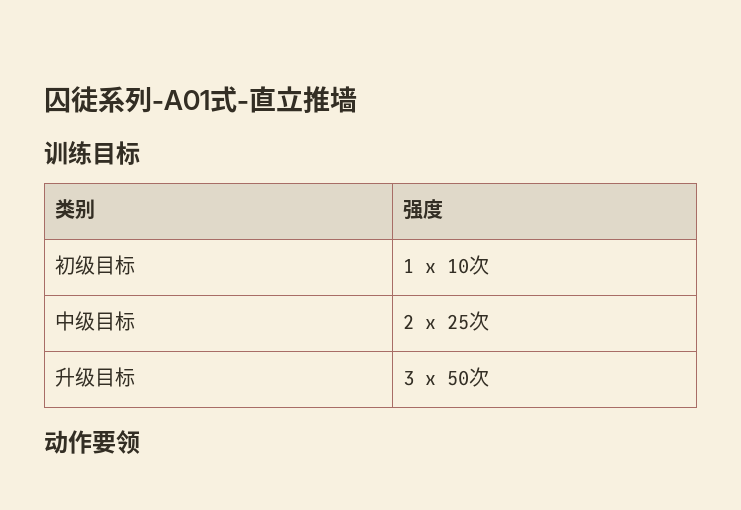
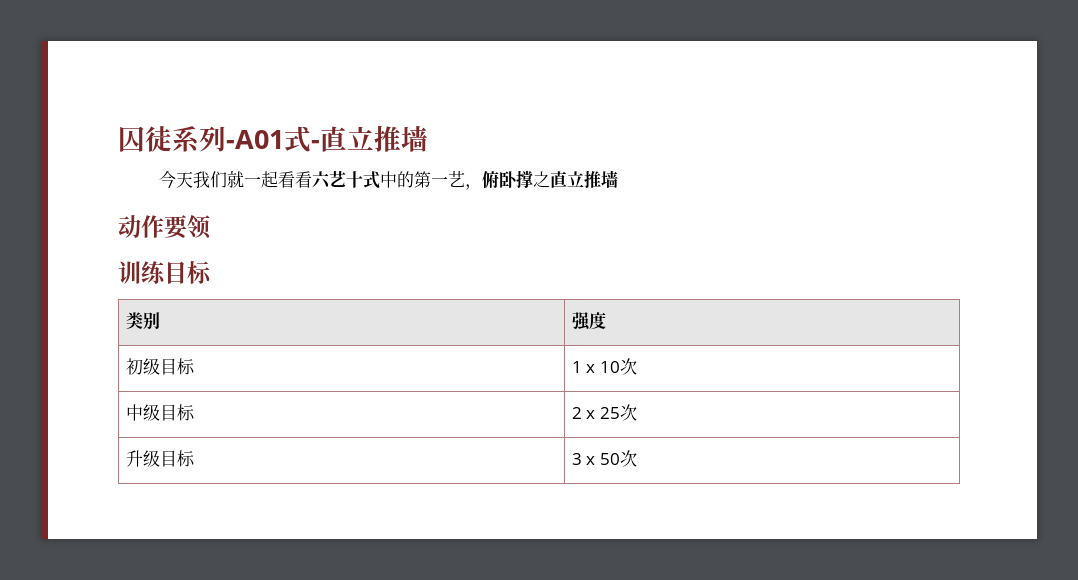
(357, 99) none -> [159,170,619,190] [118,215,212,239] // 今天我们就一起看看六艺十式中的第一艺，俯卧撑之直立推墙 // 动作要领
[44,430,140,454] // 动作要领 -> (637, 458) none

